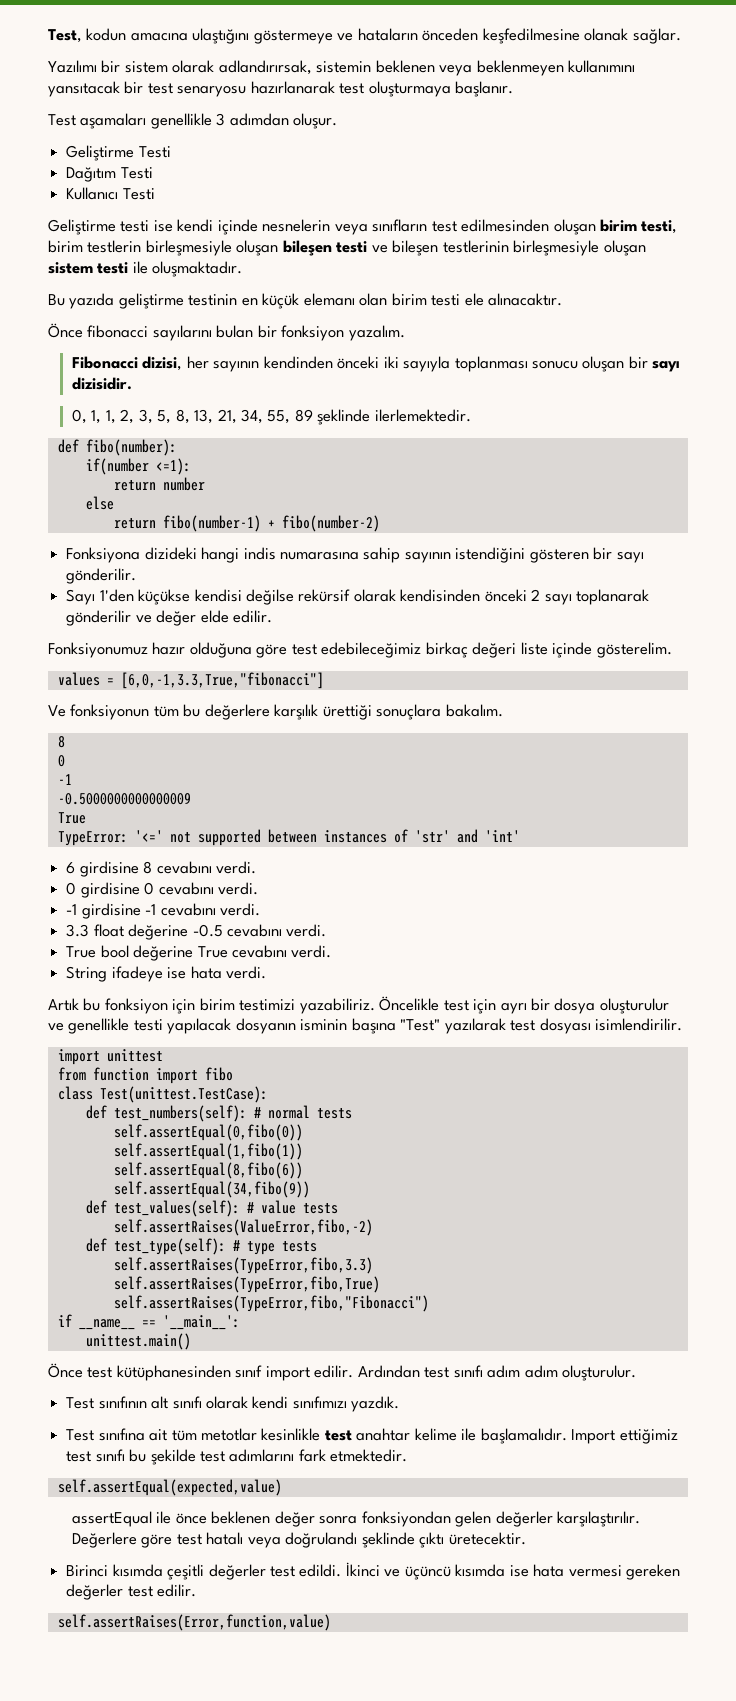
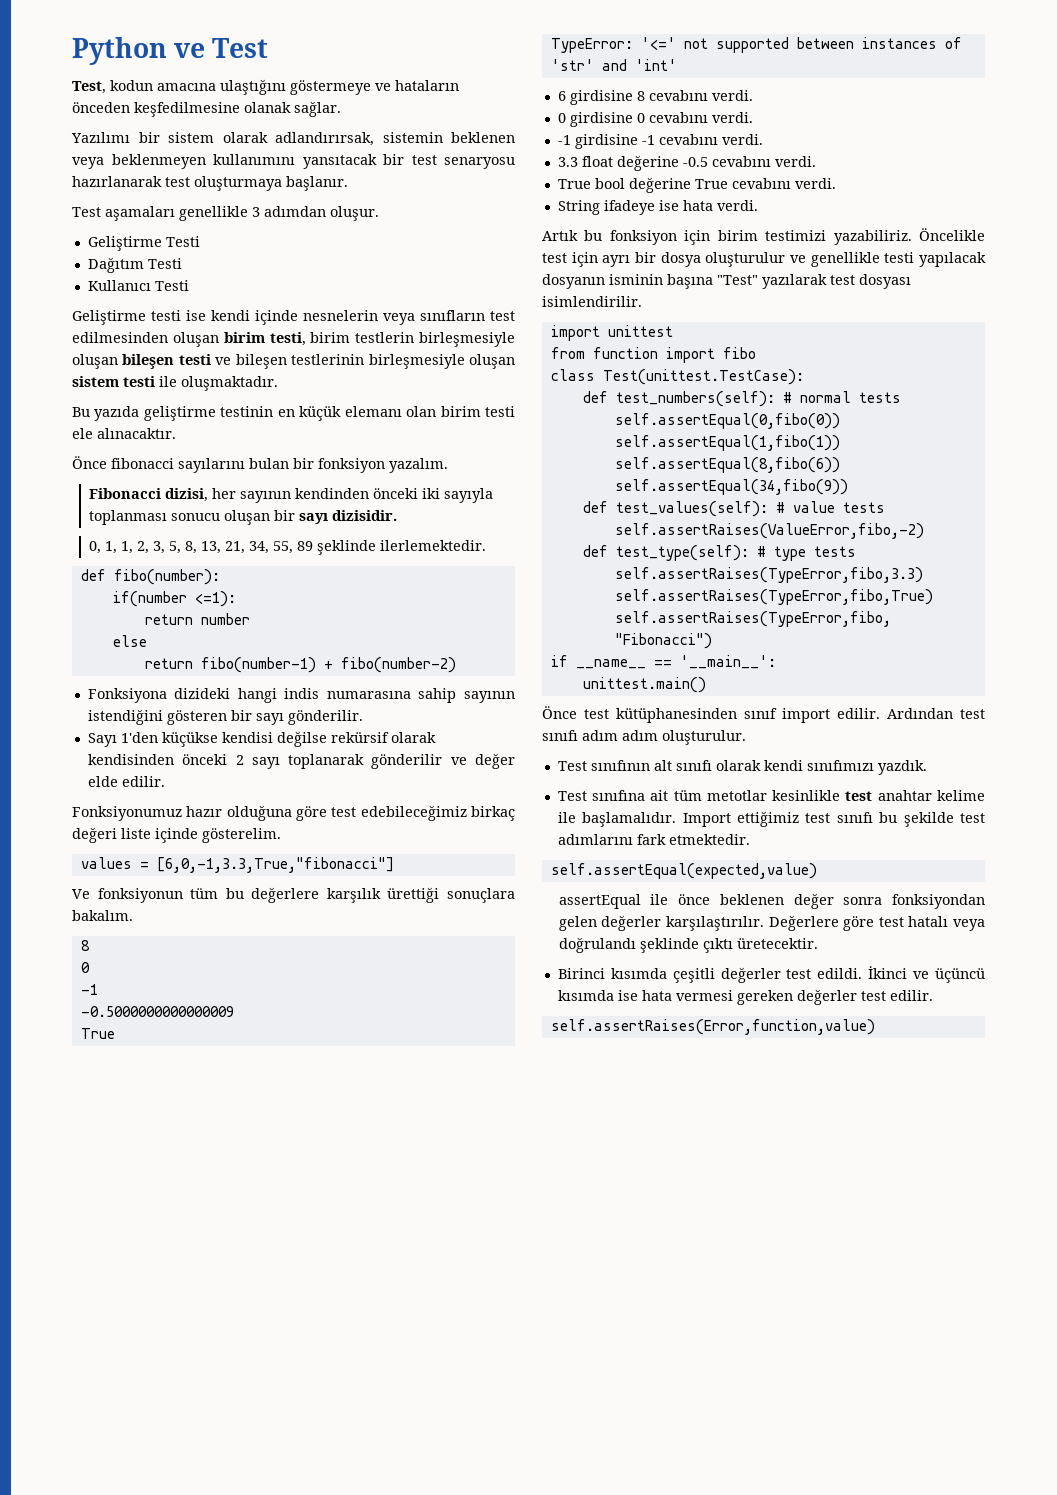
(48, 36) none -> [72,37,269,65] Python ve Test //

